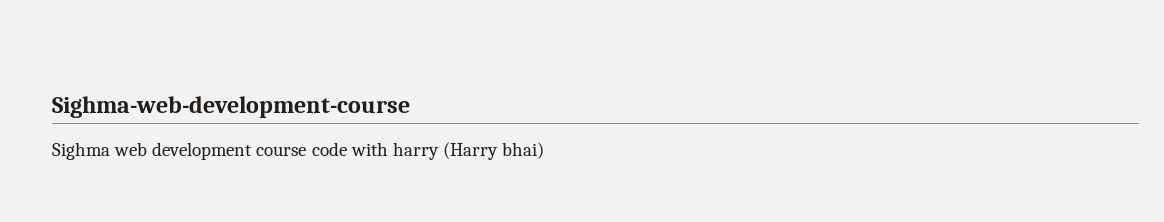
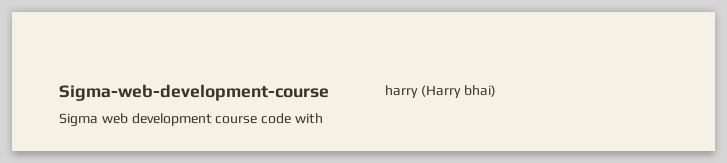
[52,96,410,118] [52,142,110,160] Sighma-web-development-course // Sighma -> [59,84,329,101] [59,113,98,127] Sigma-web-development-course // Sigma

